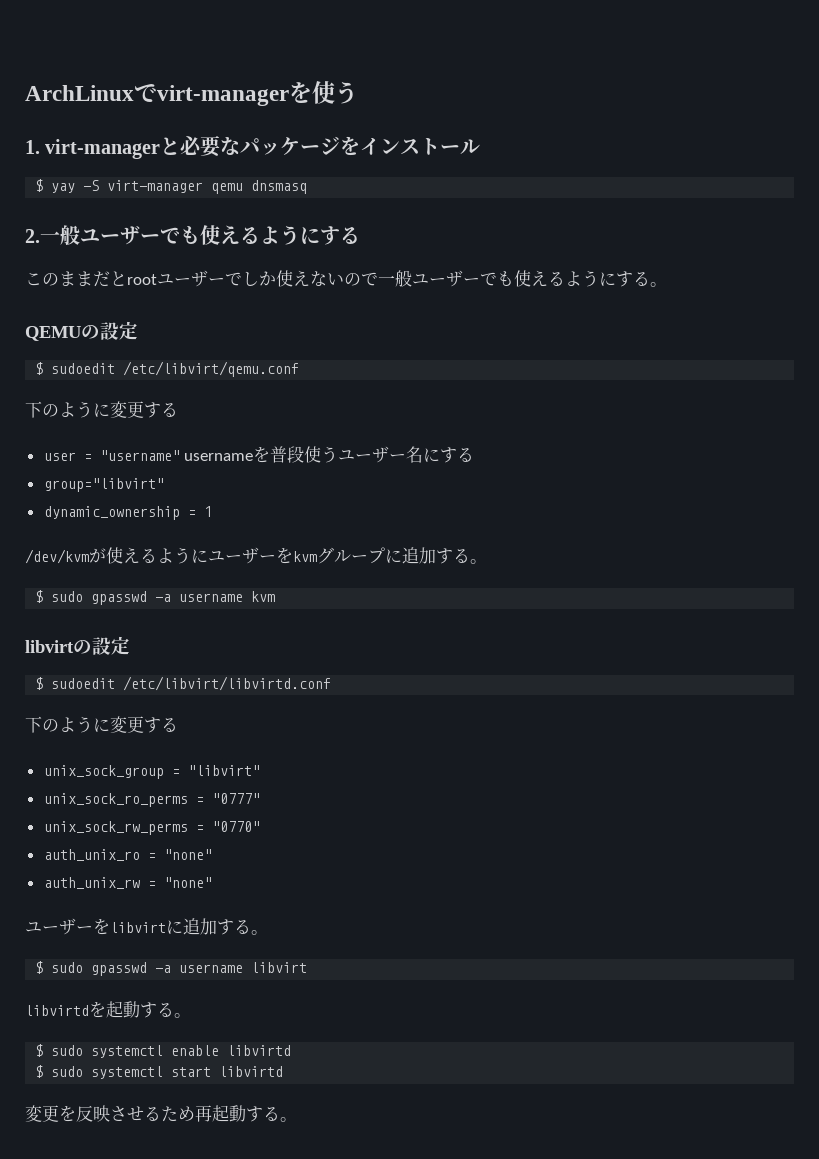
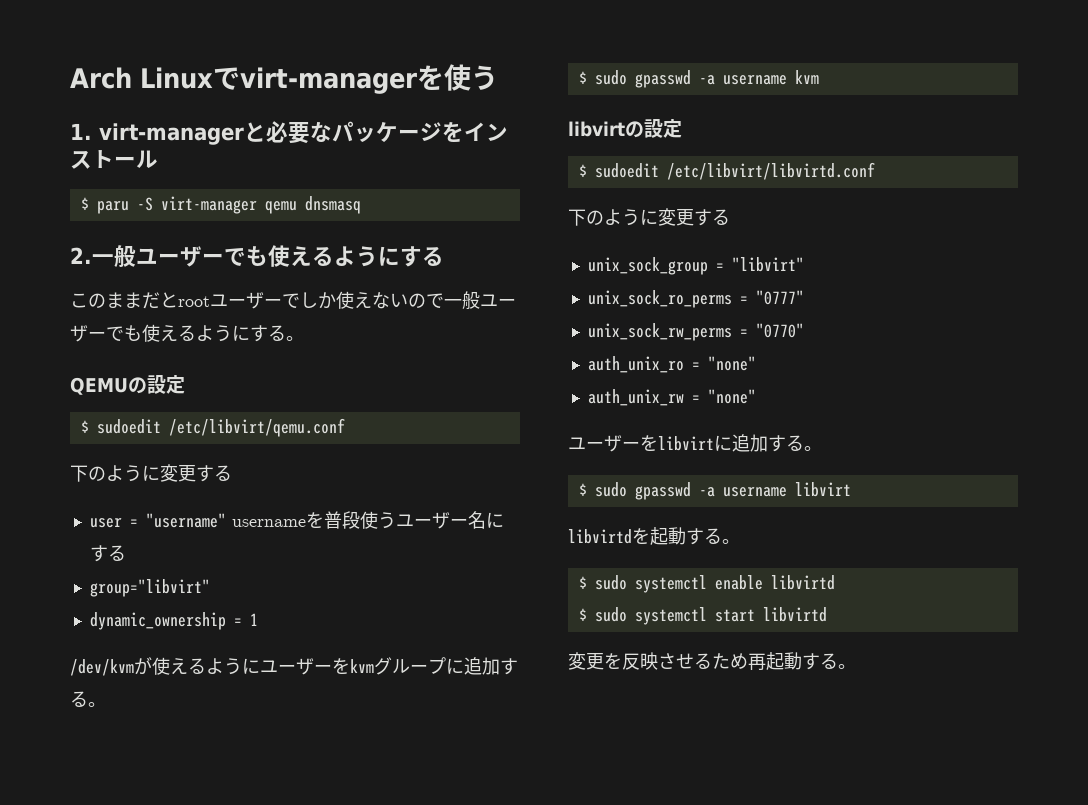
[25,85,134,101] ArchLinux -> [70,67,213,89] Arch Linux
[51,183,76,193] yay -> [96,201,129,214] paru

